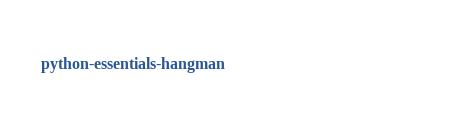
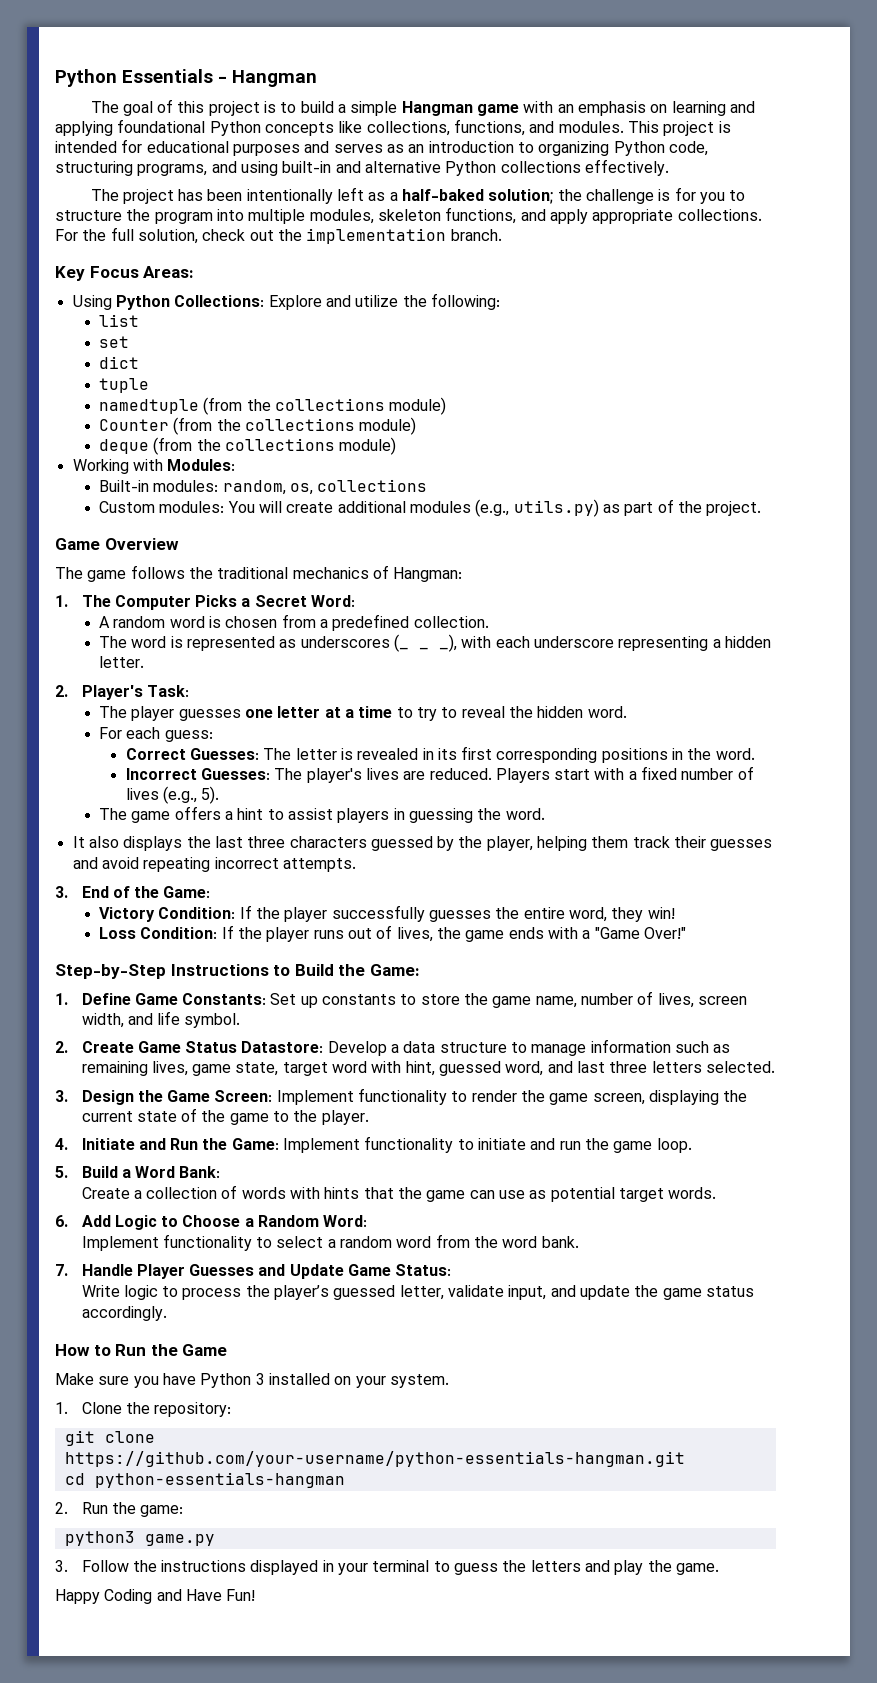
[41,57,225,73] python-essentials-hangman -> [55,69,317,87] [90,99,755,116] [55,119,731,136] [55,139,708,156] [55,159,669,176] [90,187,746,204] [55,207,762,224] [55,227,502,244] [55,266,195,281] [72,293,500,310] [99,314,140,327] [99,336,130,348] [99,356,140,369] [99,378,150,393] [99,397,447,415] [99,417,417,435] [99,437,397,455] [72,459,236,474] [99,479,428,495] [99,499,762,517] [55,538,179,550] [55,565,463,582] [55,595,356,610] [99,614,489,631] [99,634,771,652] [99,656,145,668] [55,685,189,700] [99,706,627,721] [99,727,213,742] [125,746,755,763] [125,766,754,783] [125,786,220,804] [99,806,545,823] [72,836,773,851] [72,857,356,872] [55,886,211,898] [99,905,675,922] [99,925,686,942] [55,964,420,979] [55,991,747,1008] [81,1011,241,1028] [55,1039,731,1056] [81,1061,775,1076] [55,1088,748,1105] [81,1108,369,1125] [55,1136,692,1153] [55,1166,221,1178] [81,1185,717,1202] [55,1215,368,1230] [81,1234,579,1251] [55,1264,452,1279] [81,1285,754,1300] [81,1306,167,1321] [55,1344,228,1356] [55,1373,449,1388] [55,1402,232,1417] [64,1430,155,1446] [64,1451,685,1467] [64,1472,345,1488] [55,1502,184,1517] [64,1531,215,1546] [55,1560,719,1575] [55,1589,256,1604] Python Essentials - Hangman // The goal of this project is to build a simple Hangman game with an emphasis on learning and applying foundational Python concepts like collections, functions, and modules. This project is intended for educational purposes and serves as an introduction to organizing Python code, structuring programs, and using built-in and alternative Python collections effectively. // The project has been intentionally left as a half-baked solution; the challenge is for you to structure the program into multiple modules, skeleton functions, and apply appropriate collections. For the full solution, check out the implementation branch. // Key Focus Areas: // Using Python Collections: Explore and utilize the following: // list // set // dict // tuple // namedtuple (from the collections module) // Counter (from the collections module) // deque (from the collections module) // Working with Modules: // Built-in modules: random, os, collections // Custom modules: You will create additional modules (e.g., utils.py) as part of the project. // Game Overview // The game follows the traditional mechanics of Hangman: // 1. The Computer Picks a Secret Word: // A random word is chosen from a predefined collection. // The word is represented as underscores (_ _ _), with each underscore representing a hidden letter. // 2. Player's Task: // The player guesses one letter at a time to try to reveal the hidden word. // For each guess: // Correct Guesses: The letter is revealed in its first corresponding positions in the word. // Incorrect Guesses: The player's lives are reduced. Players start with a fixed number of lives (e.g., 5). // The game offers a hint to assist players in guessing the word. // It also displays the last three characters guessed by the player, helping them track their guesses and avoid repeating incorrect attempts. // 3. End of the Game: // Victory Condition: If the player successfully guesses the entire word, they win! // Loss Condition: If the player runs out of lives, the game ends with a "Game Over!" // Step-by-Step Instructions to Build the Game: // 1. Define Game Constants: Set up constants to store the game name, number of lives, screen width, and life symbol. // 2. Create Game Status Datastore: Develop a data structure to manage information such as remaining lives, game state, target word with hint, guessed word, and last three letters selected. // 3. Design the Game Screen: Implement functionality to render the game screen, displaying the current state of the game to the player. // 4. Initiate and Run the Game: Implement functionality to initiate and run the game loop. // 5. Build a Word Bank: // Create a collection of words with hints that the game can use as potential target words. // 6. Add Logic to Choose a Random Word: // Implement functionality to select a random word from the word bank. // 7. Handle Player Guesses and Update Game Status: // Write logic to process the player’s guessed letter, validate input, and update the game status accordingly. // How to Run the Game // Make sure you have Python 3 installed on your system. // 1. Clone the repository: // git clone https://github.com/your-username/python-essentials-hangman.git // cd python-essentials-hangman // 2. Run the game: // python3 game.py // 3. Follow the instructions displayed in your terminal to guess the letters and play the game. // Happy Coding and Have Fun!

